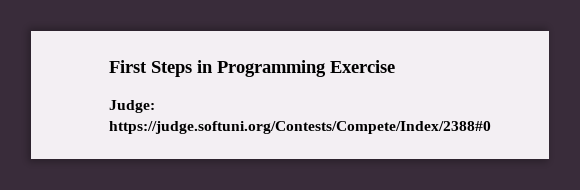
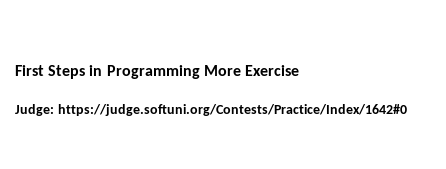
(326, 68) none -> [203,65,241,76] More
[109,121,491,134] https://judge.softuni.org/Contests/Compete/Index/2388#0 -> [57,104,407,116] https://judge.softuni.org/Contests/Practice/Index/1642#0

